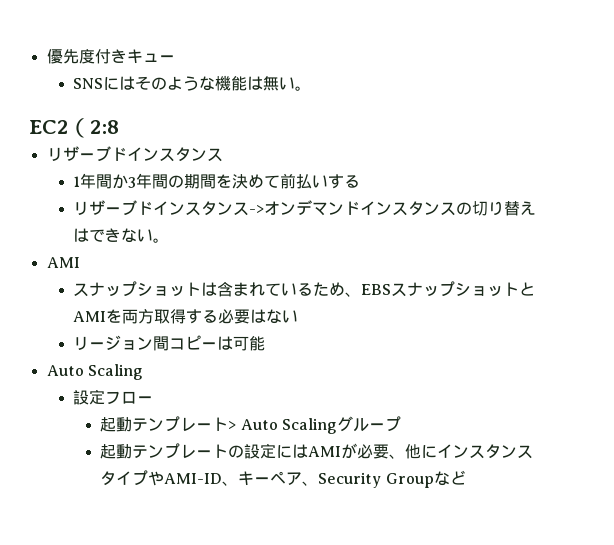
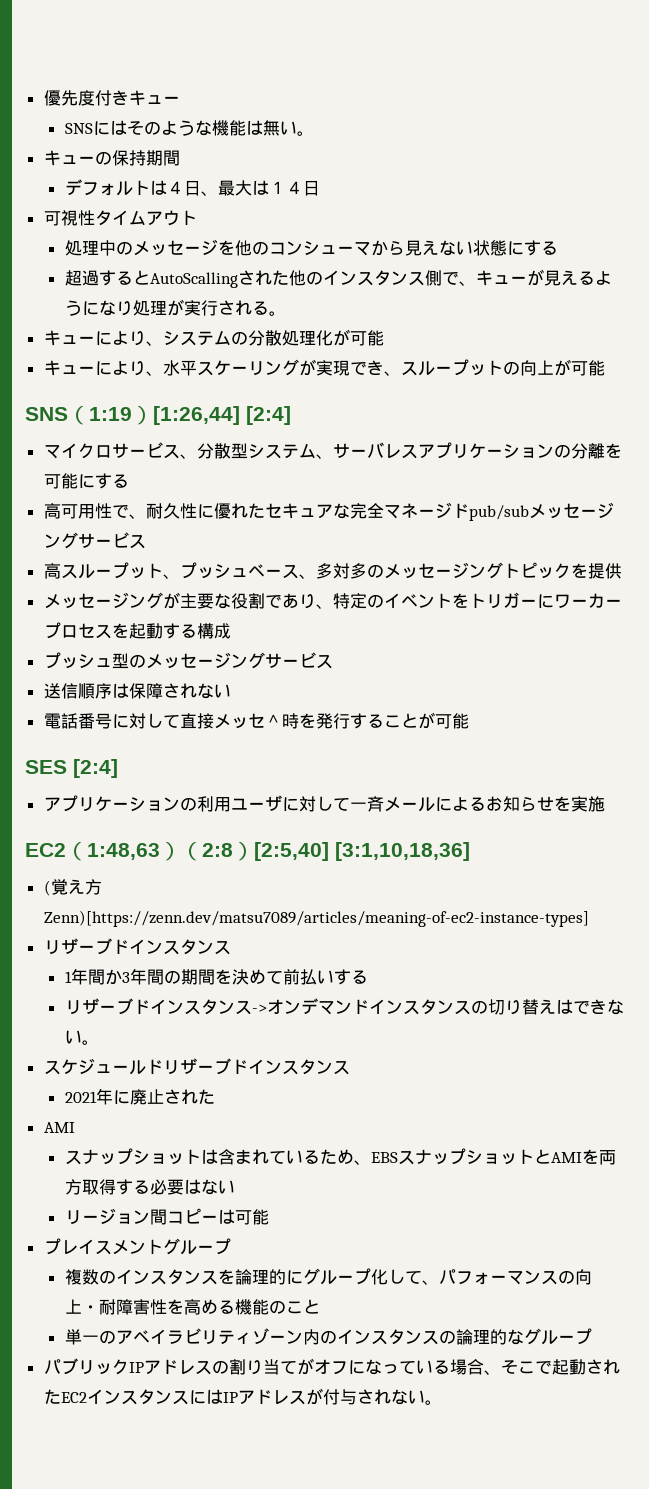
(312, 88) none -> [43,150,180,166] [64,179,320,196] [43,210,197,226] [64,239,558,256] [64,269,612,288] [64,299,286,316] [43,329,384,346] [43,359,605,376] [25,405,291,425] [43,442,622,459] [43,473,129,489] [43,502,614,521] [43,532,146,549] [43,562,622,579] [43,592,622,609] [43,622,231,639] [43,652,333,669] [43,683,231,699] [43,712,469,729] [25,759,118,778] [43,795,605,812] // キューの保持期間 // デフォルトは４日、最大は１４日 // 可視性タイムアウト // 処理中のメッセージを他のコンシューマから見えない状態にする // 超過するとAutoScallingされた他のインスタンス側で、キューが見えるようになり処理が実行される。 // キューにより、システムの分散処理化が可能 // キューにより、水平スケーリングが実現でき、スループットの向上が可能 // SNS（1:19）[1:26,44] [2:4] // マイクロサービス、分散型システム、サーバレスアプリケーションの分離を可能にする // 高可用性で、耐久性に優れたセキュアな完全マネージドpub/subメッセージングサービス // 高スループット、プッシュベース、多対多のメッセージングトピックを提供 // メッセージングが主要な役割であり、特定のイベントをトリガーにワーカープロセスを起動する構成 // プッシュ型のメッセージングサービス // 送信順序は保障されない // 電話番号に対して直接メッセ＾時を発行することが可能 // SES [2:4] // アプリケーションの利用ユーザに対して一斉メールによるお知らせを実施
(90, 128) none -> [87,841,202,861] 1:48,63）（
(119, 127) none -> [233,841,470,861] [43,879,102,896] [43,910,589,927] ）[2:5,40] [3:1,10,18,36] // (覚え方Zenn)[https://zenn.dev/matsu7089/articles/meaning-of-ec2-instance-types]
(170, 240) none -> [43,1058,350,1075] [64,1088,215,1105] // スケジュールドリザーブドインスタンス // 2021年に廃止された
[46,364,143,380] [73,389,154,405] [100,416,401,434] [100,443,534,459] [100,470,466,488] Auto Scaling // 設定フロー // 起動テンプレート> Auto Scalingグループ // 起動テンプレートの設定にはAMIが必要、他にインスタンスタイプやAMI-ID、キーペア、Security Groupなど -> [43,1238,231,1255] [64,1268,592,1285] [64,1299,320,1315] [64,1328,592,1345] [43,1358,620,1375] [43,1388,442,1405] プレイスメントグループ // 複数のインスタンスを論理的にグループ化して、パフォーマンスの向上・耐障害性を高める機能のこと // 単一のアベイラビリティゾーン内のインスタンスの論理的なグループ // パブリックIPアドレスの割り当てがオフになっている場合、そこで起動されたEC2インスタンスにはIPアドレスが付与されない。

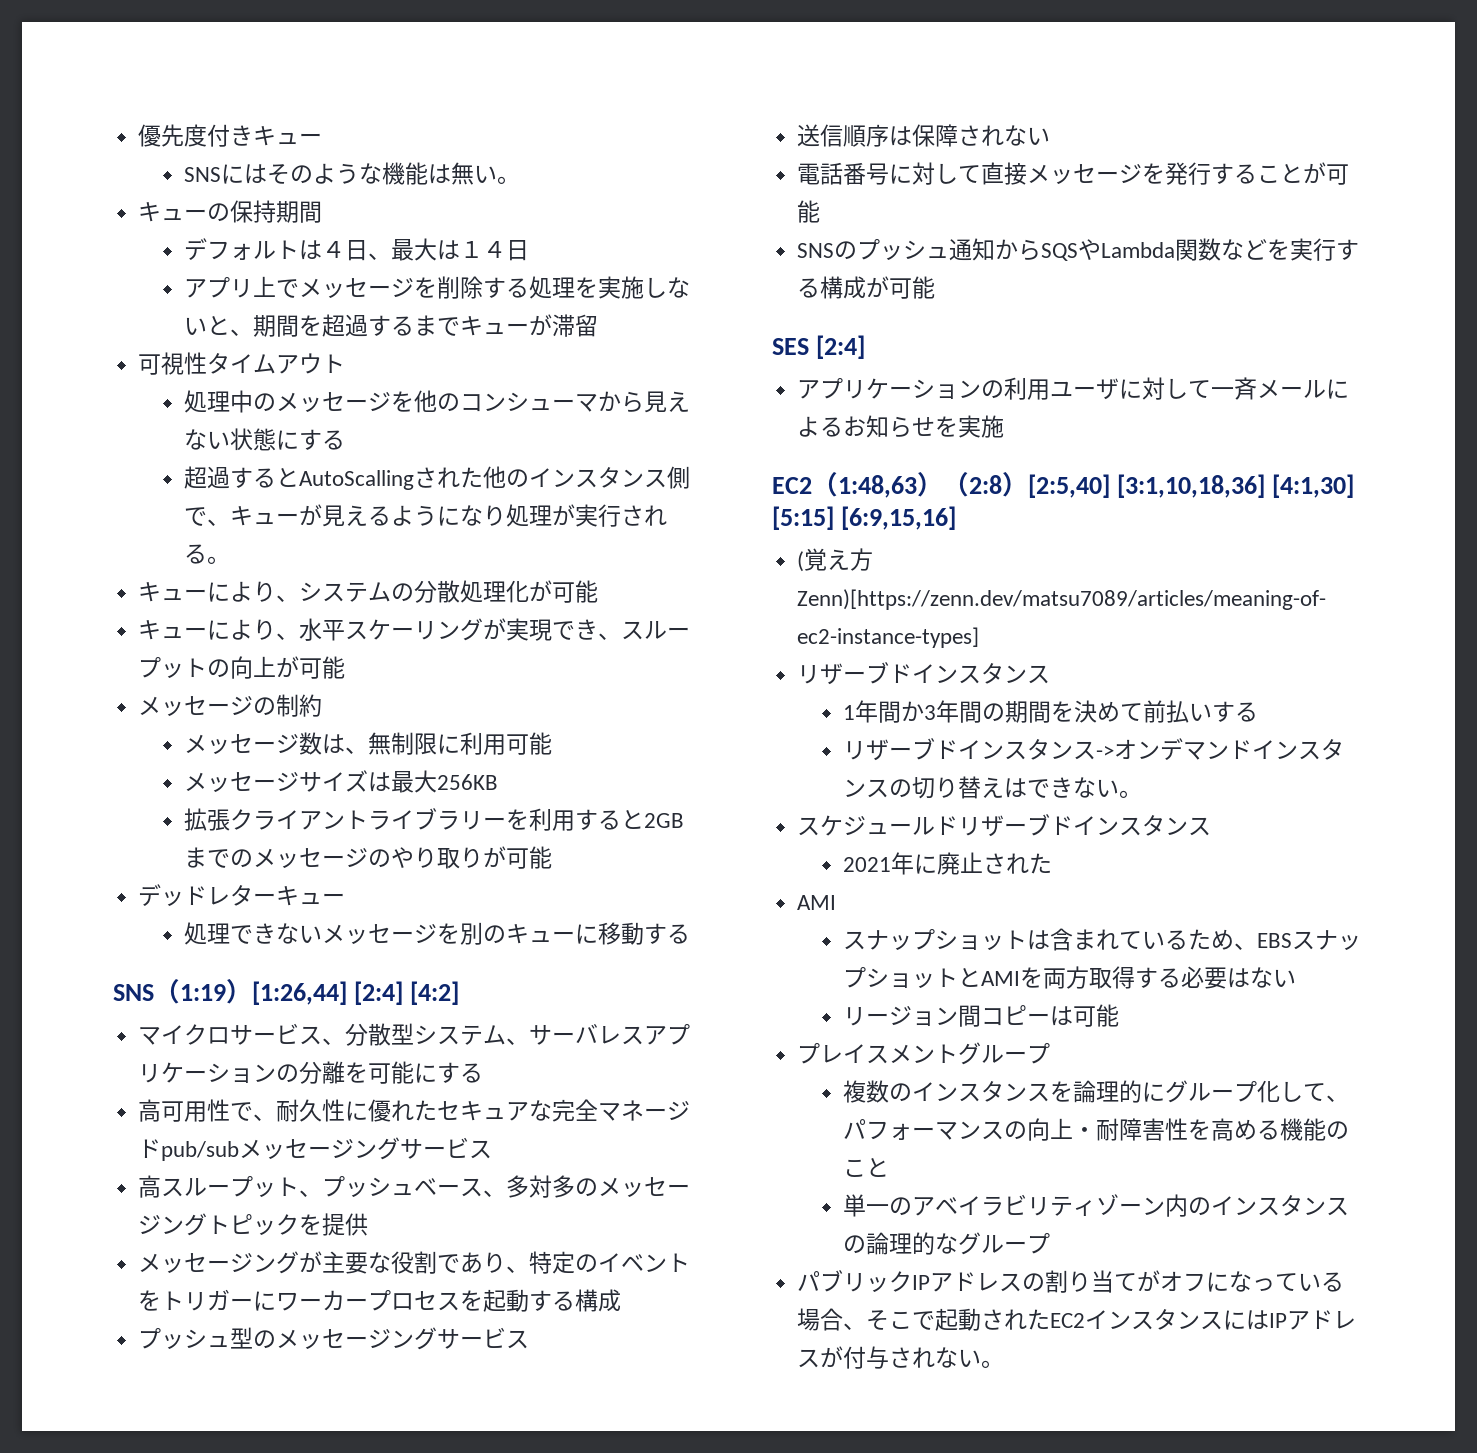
(320, 188) none -> [184,276,691,299] [184,314,599,337] // アプリ上でメッセージを削除する処理を実施しないと、期間を超過するまでキューが滞留
(605, 368) none -> [138,694,323,717] [184,732,553,755] [184,770,499,793] [184,808,685,831] [184,846,553,869] [138,884,346,906] [184,922,691,945] // メッセージの制約 // メッセージ数は、無制限に利用可能 // メッセージサイズは最大256KB // 拡張クライアントライブラリーを利用すると2GBまでのメッセージのやり取りが可能 // デッドレターキュー // 処理できないメッセージを別のキューに移動する
(291, 415) none -> [409,981,459,1005] [4:2]
[264,713,299,729] ＾時 -> [1096,164,1143,184] ージ
(469, 721) none -> [797,238,1360,261] [797,276,936,299] // SNSのプッシュ通知からSQSやLambda関数などを実行する構成が可能
(470, 851) none -> [1271,474,1354,498] [772,506,956,530] [4:1,30] [5:15] [6:9,15,16]

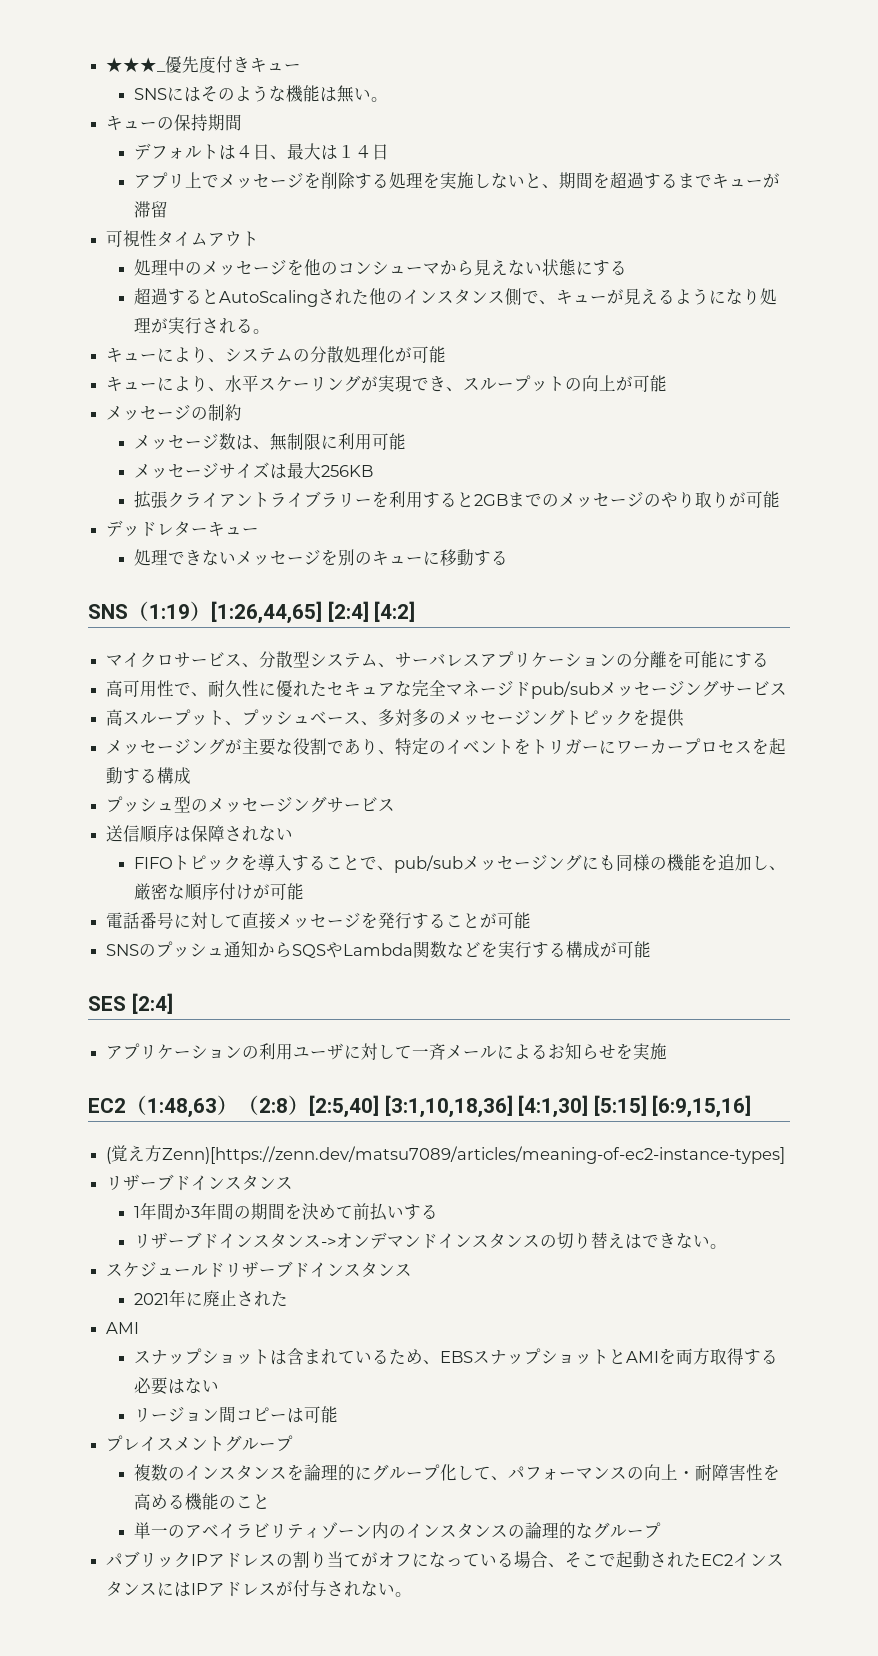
(138, 135) none -> [106,57,167,72] ★★★_
[299,470,415,490] AutoScalling -> [218,290,318,307] AutoScaling
[252,981,347,1005] [1:26,44] -> [211,601,322,624] [1:26,44,65]
(1051, 136) none -> [133,854,786,873] [133,883,304,901] // FIFOトピックを導入することで、pub/subメッセージングにも同様の機能を追加し、厳密な順序付けが可能

